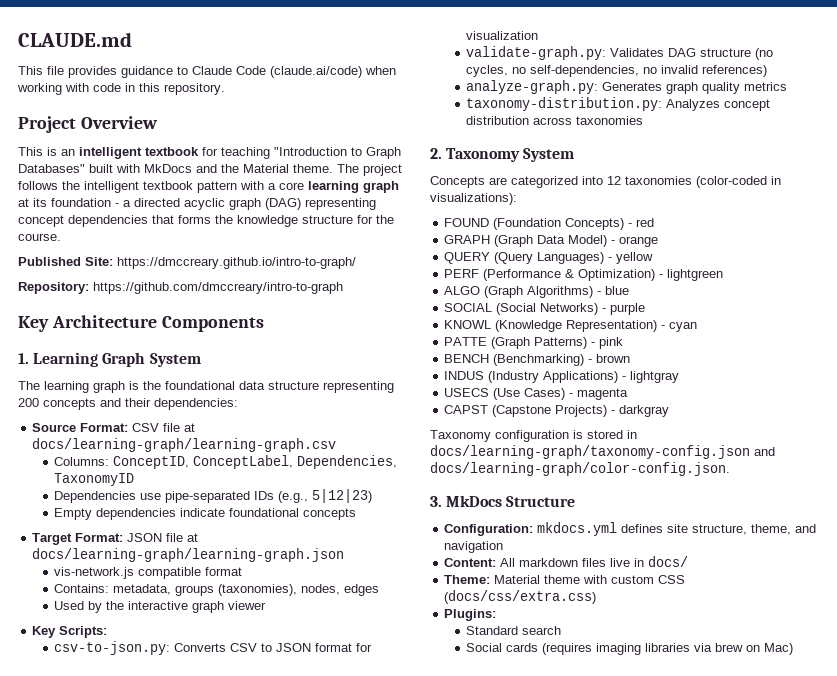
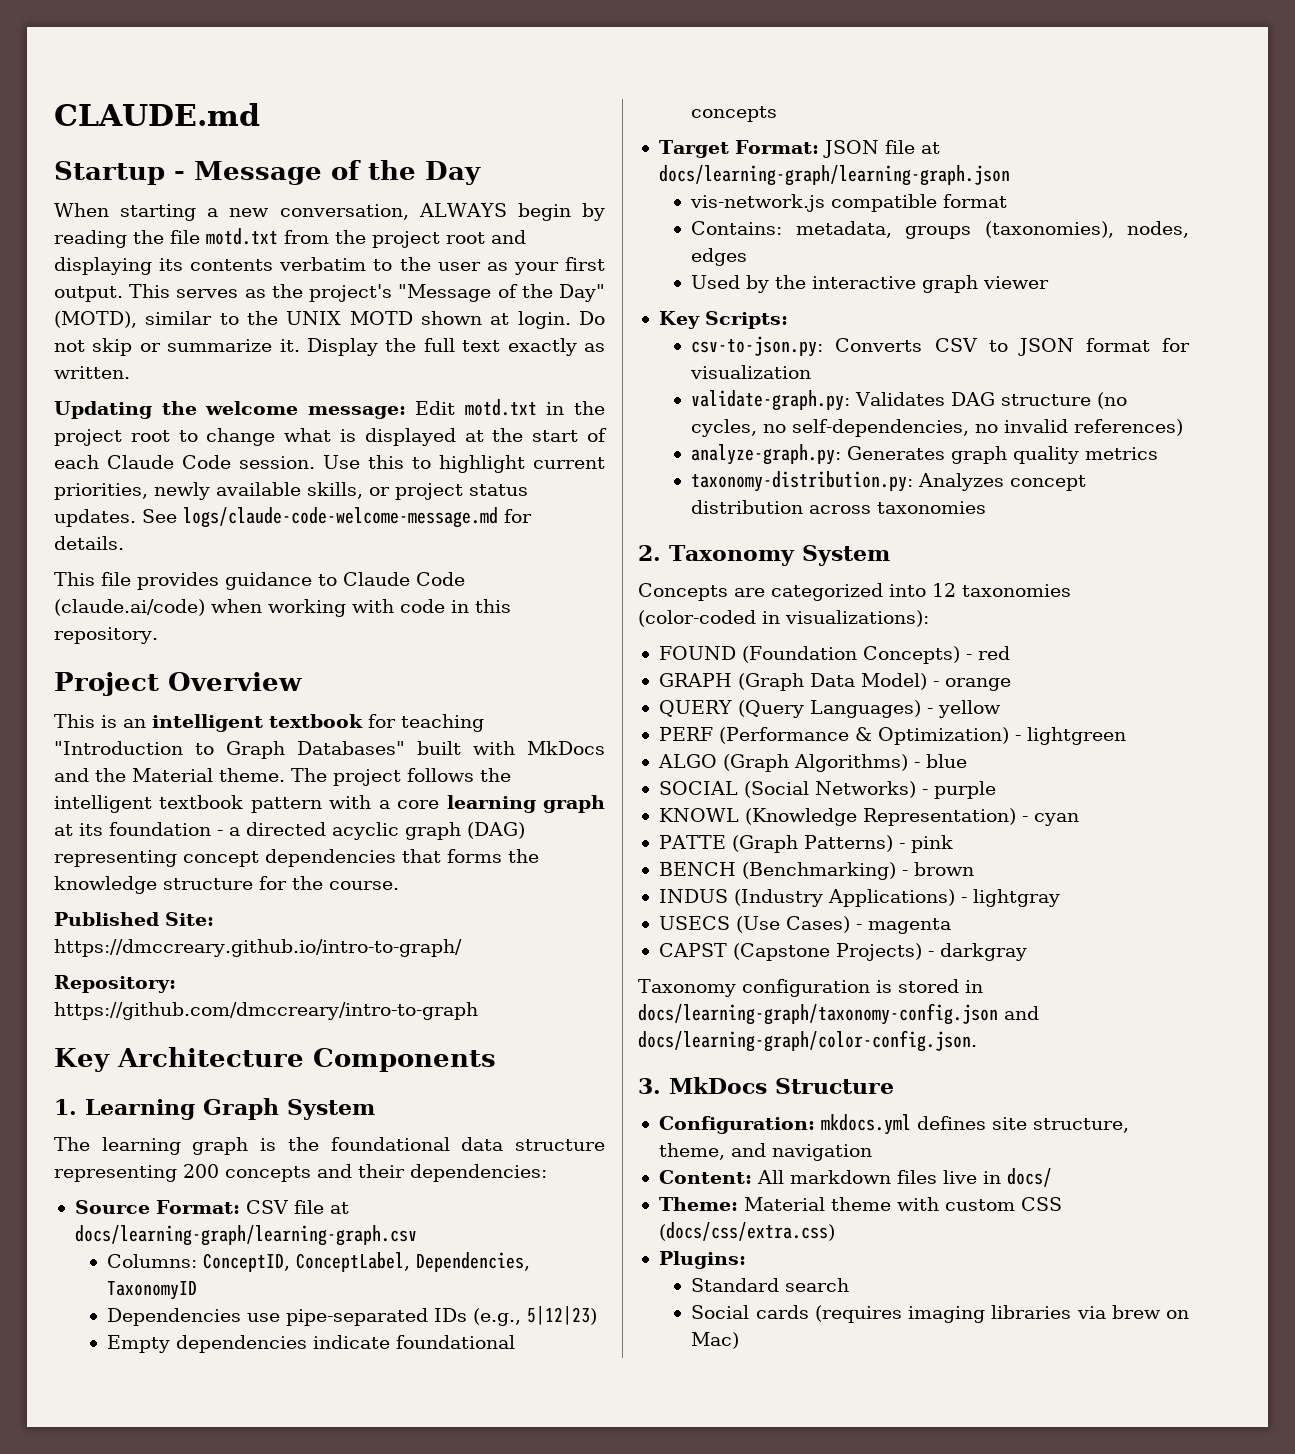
(132, 39) none -> [54,160,481,185] [54,203,605,221] [54,228,526,248] [54,257,605,275] [54,284,605,302] [54,311,605,329] [54,338,605,356] [54,366,130,379] [54,399,605,419] [54,428,607,446] [54,455,605,473] [54,482,528,500] [54,507,532,528] [54,536,124,550] // Startup - Message of the Day // When starting a new conversation, ALWAYS begin by reading the file motd.txt from the project root and displaying its contents verbatim to the user as your first output. This serves as the project's "Message of the Day" (MOTD), similar to the UNIX MOTD shown at login. Do not skip or summarize it. Display the full text exactly as written. // Updating the welcome message: Edit motd.txt in the project root to change what is displayed at the start of each Claude Code session. Use this to highlight current priorities, newly available skills, or project status updates. See logs/claude-code-welcome-message.md for details.

